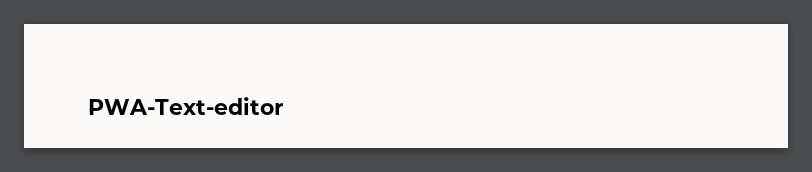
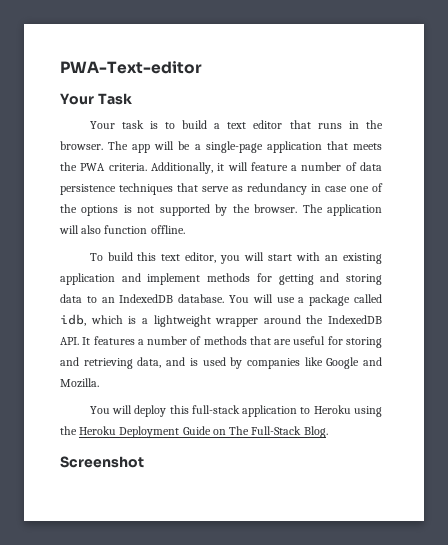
(283, 106) none -> [60,93,132,105] [89,120,383,129] [60,141,382,153] [60,162,383,174] [60,183,383,195] [60,204,382,216] [59,225,185,234] [89,252,382,264] [60,273,383,285] [60,294,383,306] [60,314,382,327] [60,336,382,348] [60,357,382,369] [60,378,99,388] [89,405,382,417] [60,426,328,438] [60,456,144,468] // Your Task // Your task is to build a text editor that runs in the browser. The app will be a single-page application that meets the PWA criteria. Additionally, it will feature a number of data persistence techniques that serve as redundancy in case one of the options is not supported by the browser. The application will also function offline. // To build this text editor, you will start with an existing application and implement methods for getting and storing data to an IndexedDB database. You will use a package called idb, which is a lightweight wrapper around the IndexedDB API. It features a number of methods that are useful for storing and retrieving data, and is used by companies like Google and Mozilla. // You will deploy this full-stack application to Heroku using the Heroku Deployment Guide on The Full-Stack Blog. // Screenshot

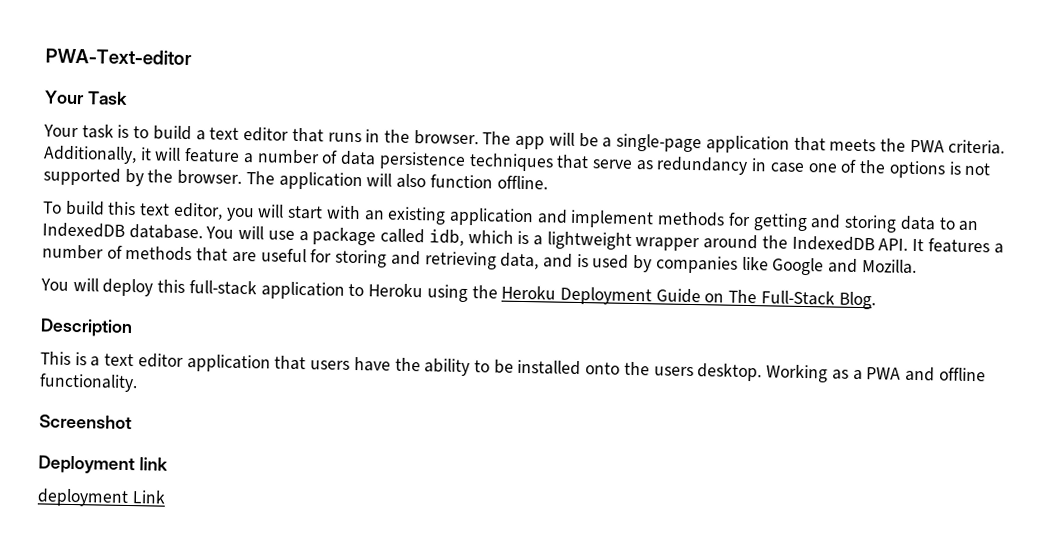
[60,456,144,468] Screenshot -> [40,318,133,338] [40,351,986,383] [39,373,138,393] [39,414,132,430] [38,455,168,475] [37,488,166,508] Description // This is a text editor application that users have the ability to be installed onto the users desktop. Working as a PWA and offline functionality. // Screenshot // Deployment link // deployment Link

